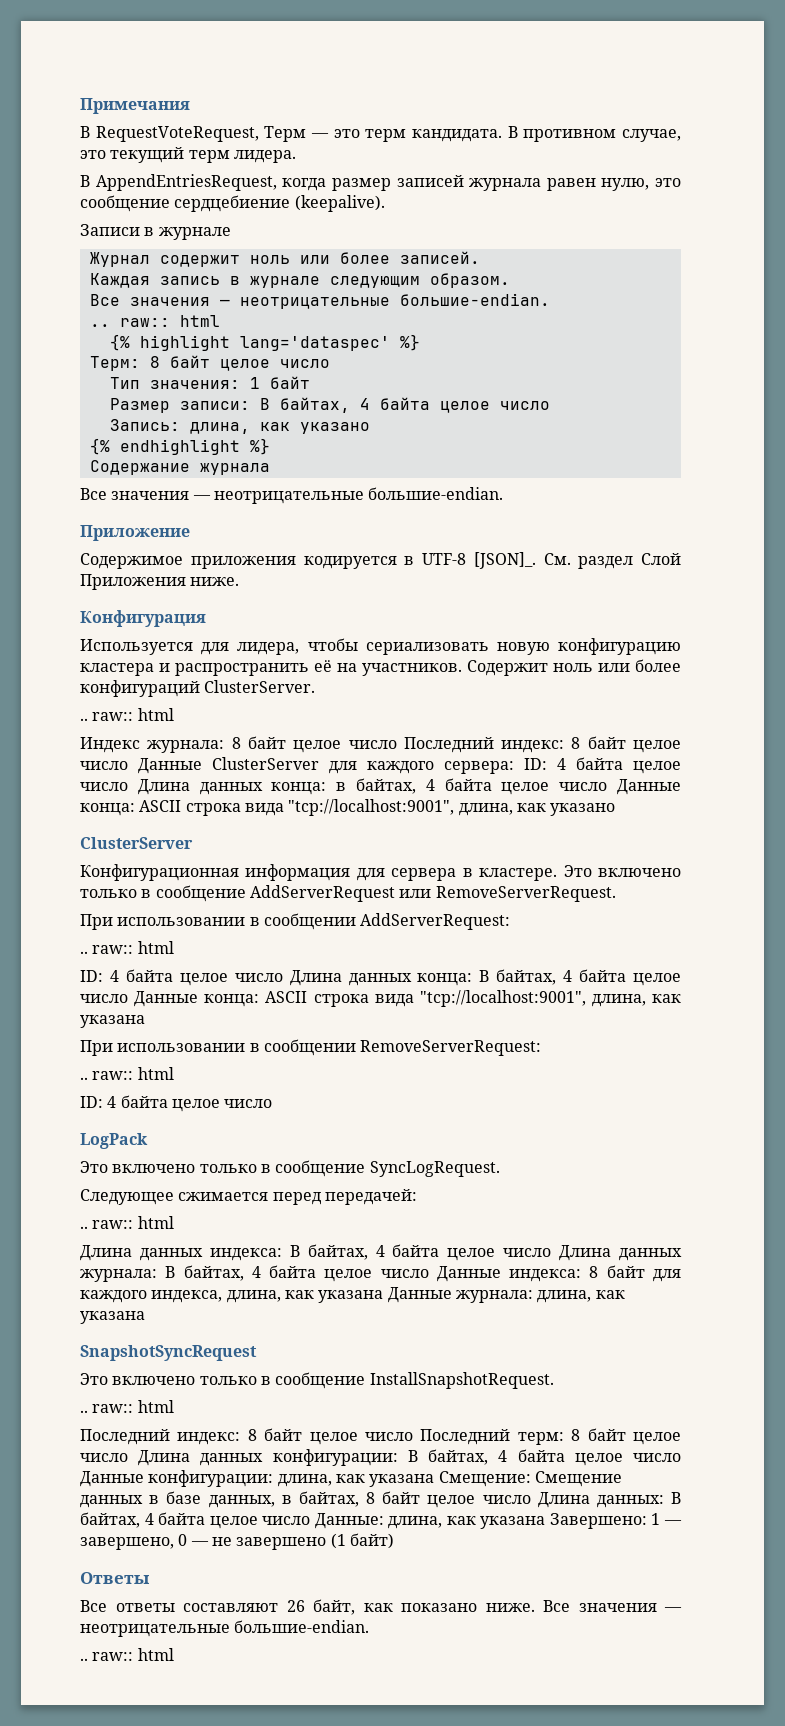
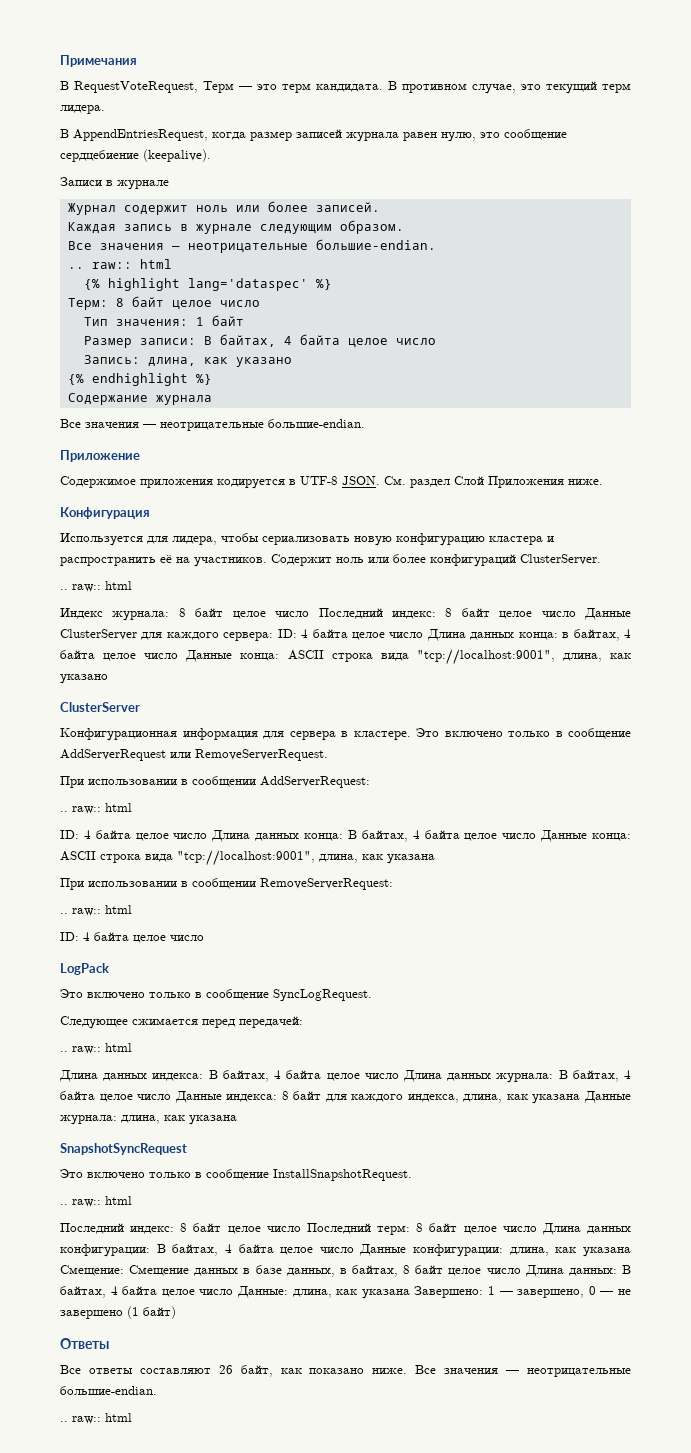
[473,552,536,569] [JSON]_. -> [342,476,380,485] JSON.

